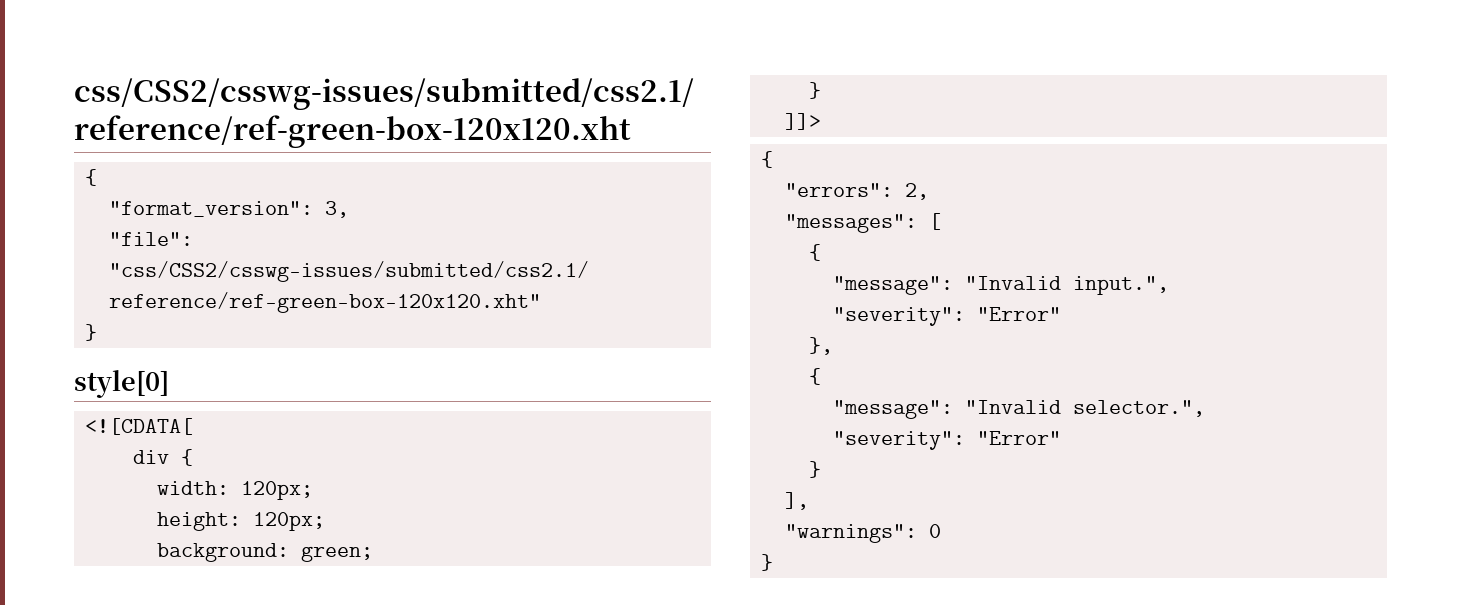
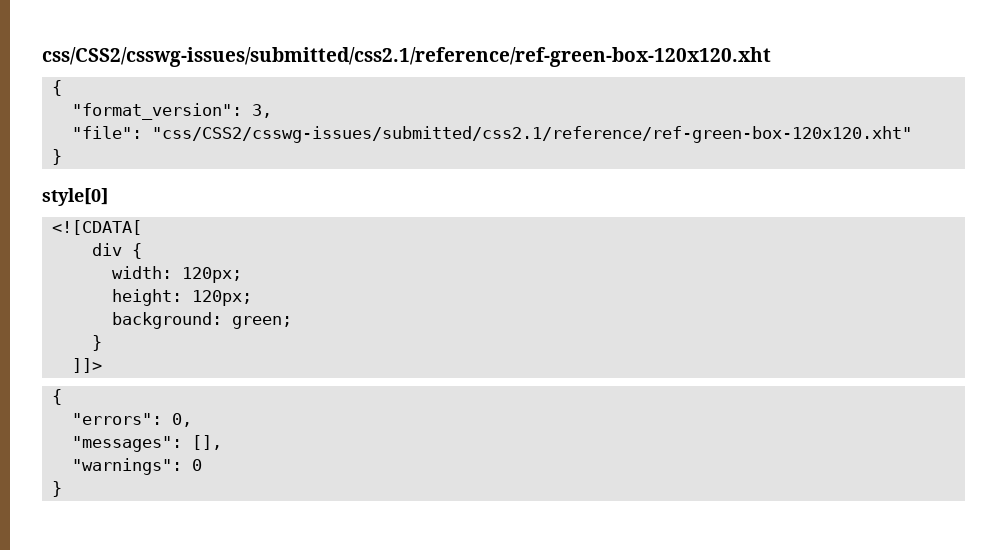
[905,183,930,200] 2, -> [171,413,192,427] 0,
[929,213,942,230] [809,244,822,261] [833,276,1170,295] [833,307,1062,326] [809,337,834,355] [809,368,822,385] [833,400,1206,419] [833,431,1062,450] [809,461,822,478] [785,492,810,510] [ // { // "message": "Invalid input.", // "severity": "Error" // }, // { // "message": "Invalid selector.", // "severity": "Error" // } // ], -> [191,435,222,450] [],

